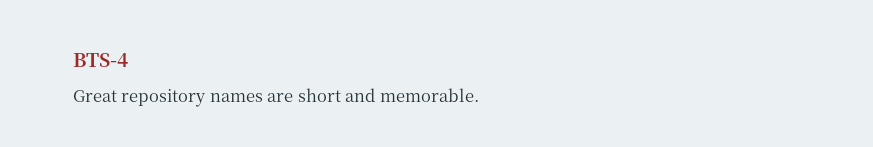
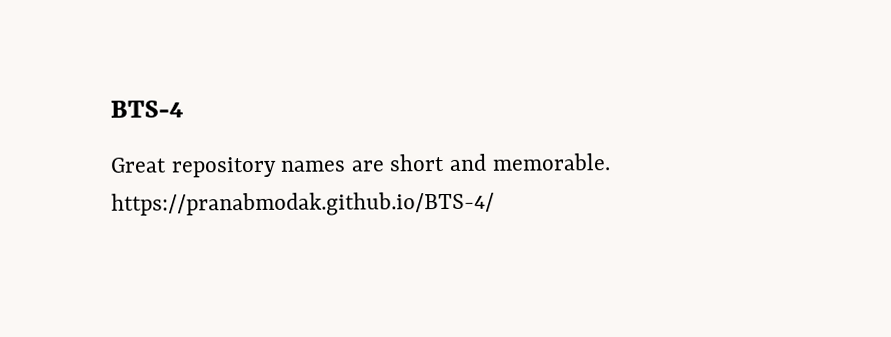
(479, 95) none -> [111,191,495,217] https://pranabmodak.github.io/BTS-4/

